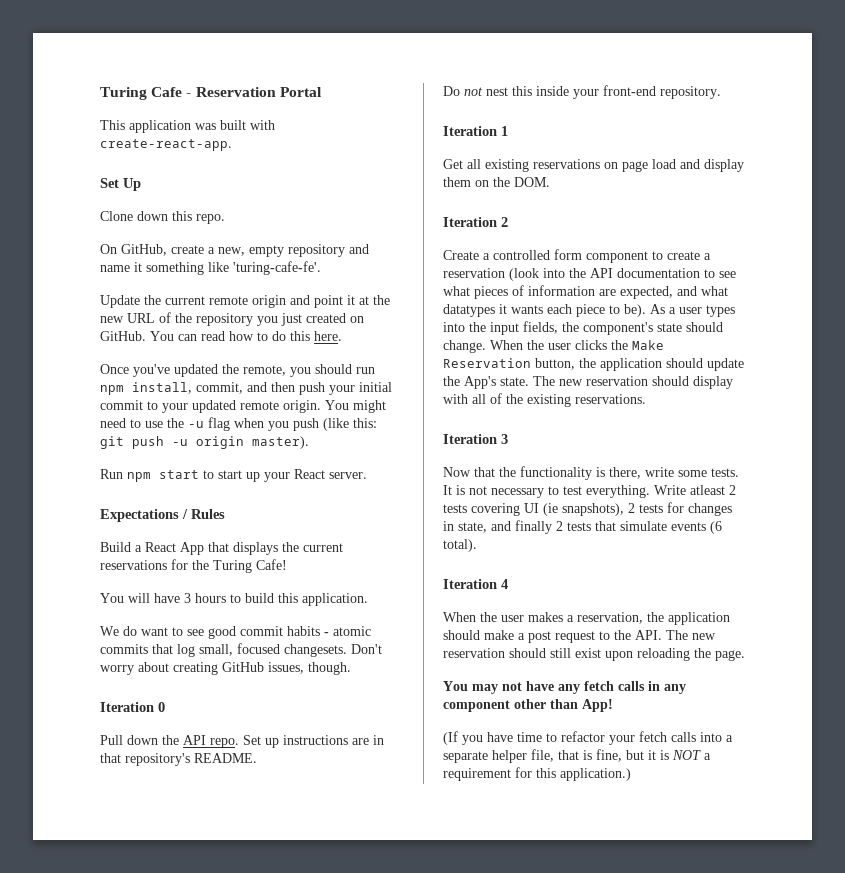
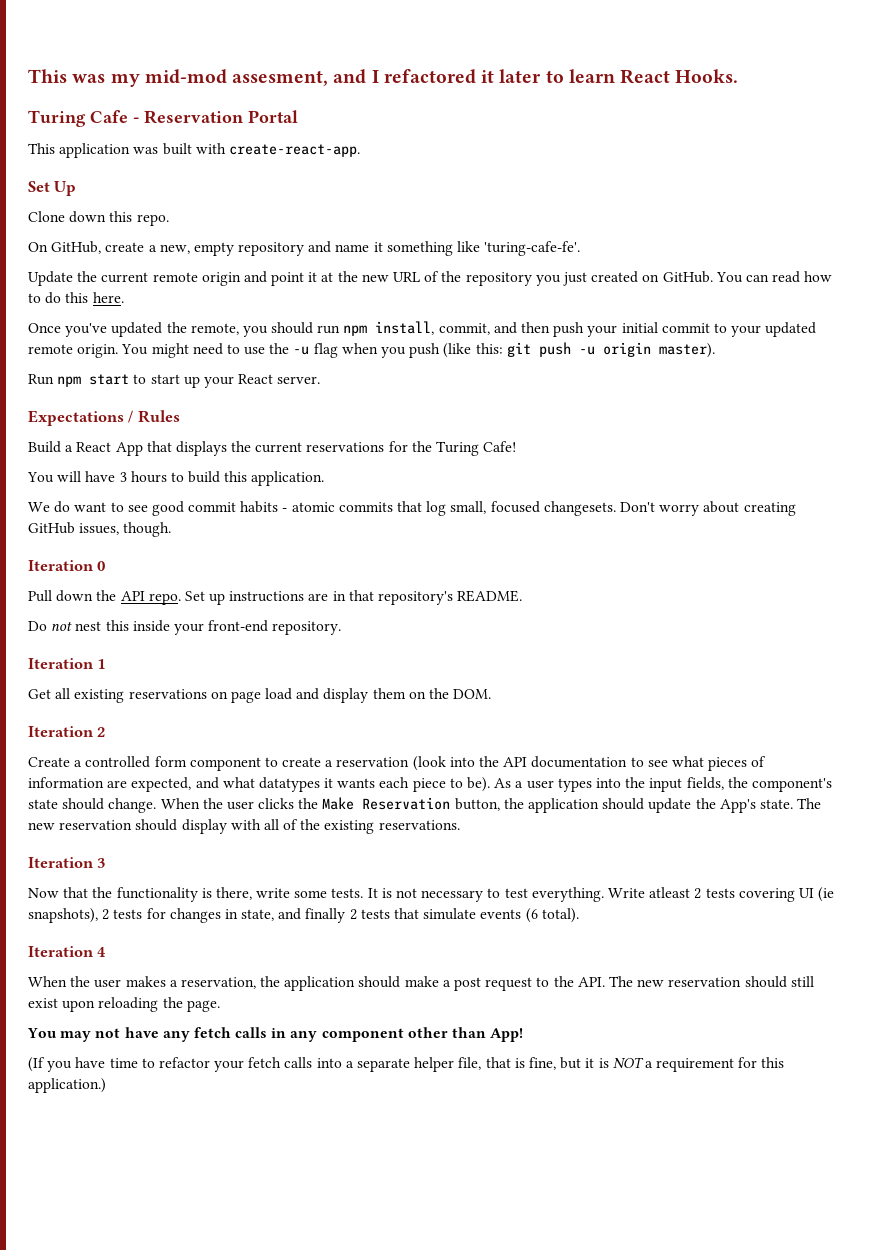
(100, 93) none -> [28,69,739,87] This was my mid-mod assesment, and I refactored it later to learn React Hooks. //

